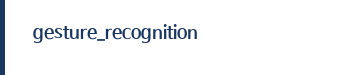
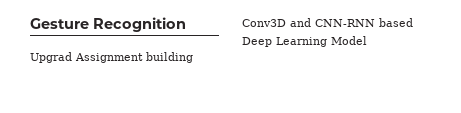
[33,24,198,43] gesture_recognition -> [30,17,186,32] [30,52,193,63] [242,18,413,27] [242,36,367,47] Gesture Recognition // Upgrad Assignment building Conv3D and CNN-RNN based Deep Learning Model

